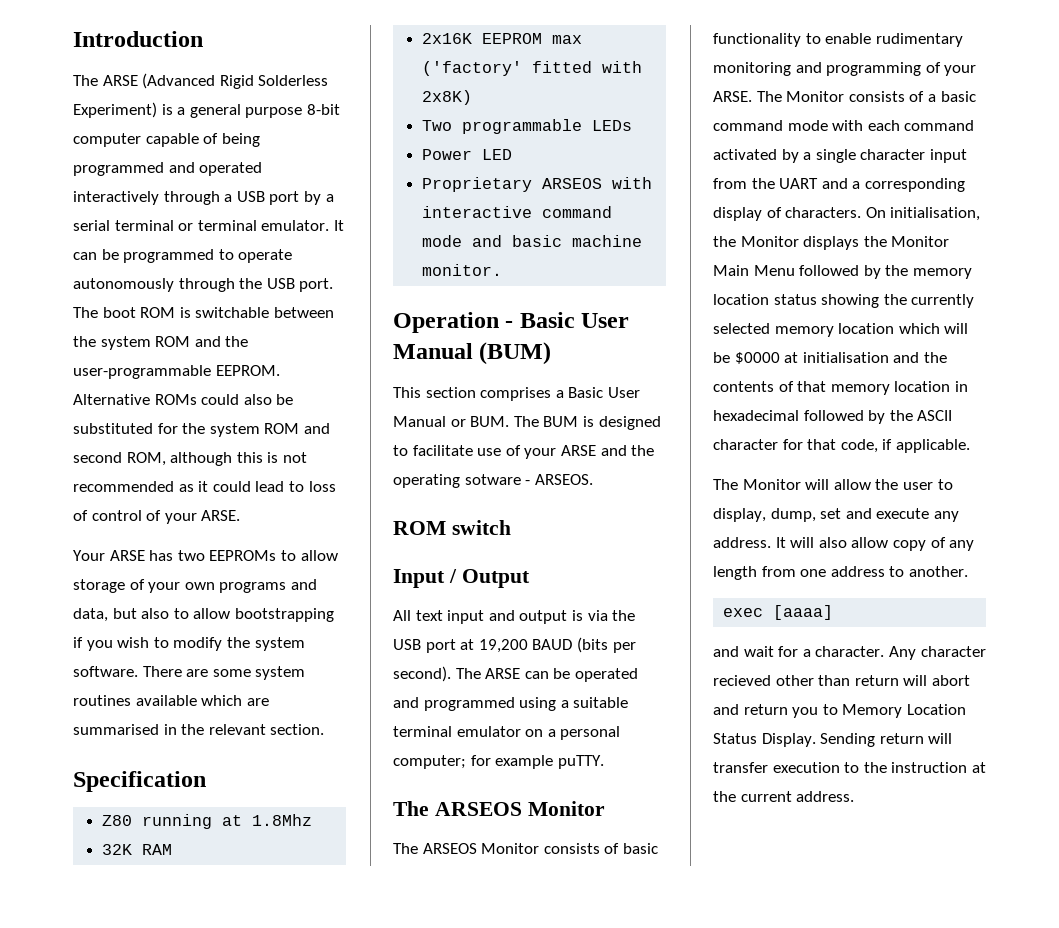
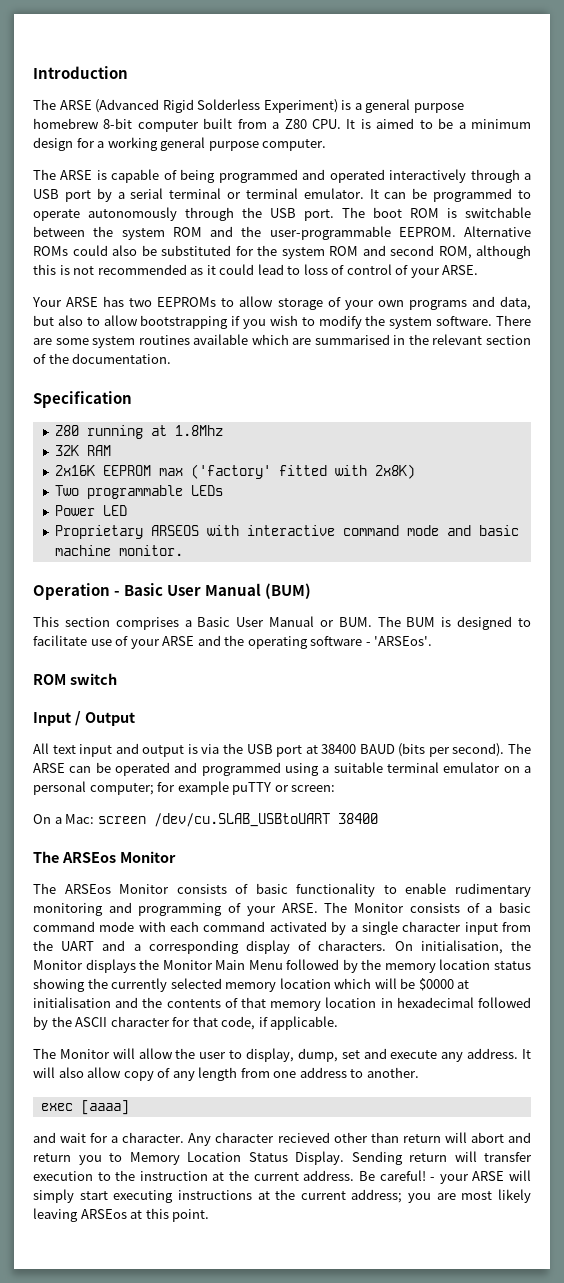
(303, 112) none -> [33,118,99,129] homebrew
(141, 140) none -> [203,118,532,129] [33,137,327,151] [33,169,107,180] built from a Z80 CPU. It is aimed to be a minimum design for a working general purpose computer. // The ARSE is
[270,724,325,735] section. -> [486,335,531,345] [33,353,172,364] section of the documentation.
[464,474,593,485] sotware - ARSEOS. -> [310,636,433,646] software - 'ARSEos'.
[478,639,528,653] 19,200 -> [321,744,357,754] 38400
[557,755,604,769] [393,801,522,816] puTTY. // The ARSEOS -> [232,782,336,795] [33,813,378,827] [33,851,116,863] puTTY or screen: // On a Mac: screen /dev/cu.SLAB_USBtoUART 38400 // The ARSEos
[422,843,477,854] ARSEOS -> [64,884,111,894] ARSEos
(855, 796) none -> [358,1170,532,1184] [33,1189,531,1203] [33,1208,210,1222] Be careful! - your ARSE will simply start executing instructions at the current address; you are most likely leaving ARSEos at this point.

